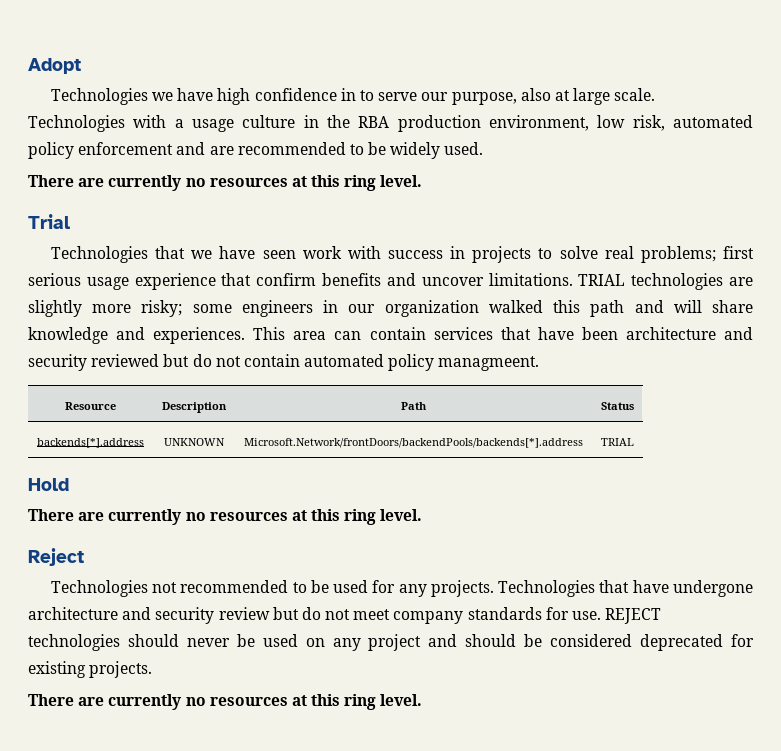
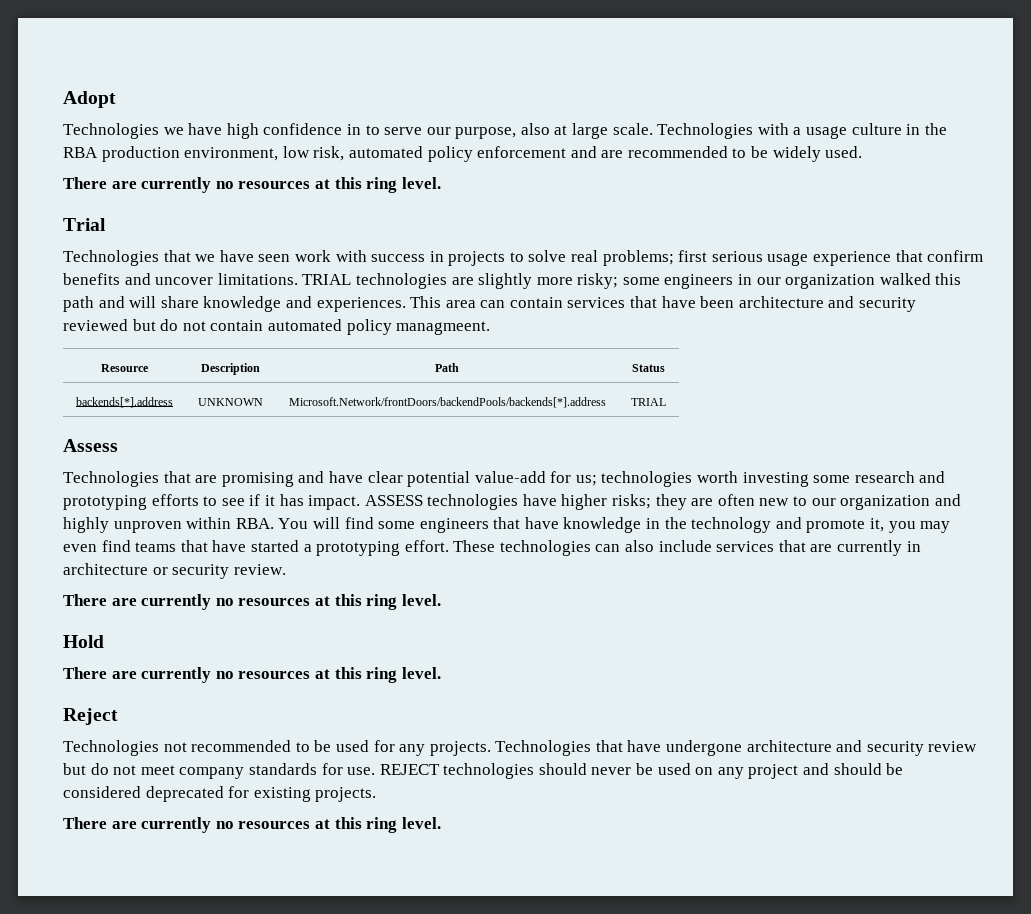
(634, 442) none -> [63,439,118,452] [63,471,946,487] [63,494,961,510] [63,517,951,533] [63,540,921,556] [63,563,286,579] [63,594,441,610] // Assess // Technologies that are promising and have clear potential value-add for us; technologies worth investing some research and prototyping efforts to see if it has impact. ASSESS technologies have higher risks; they are often new to our organization and highly unproven within RBA. You will find some engineers that have knowledge in the technology and promote it, you may even find teams that have started a prototyping effort. These technologies can also include services that are currently in architecture or security review. // There are currently no resources at this ring level.

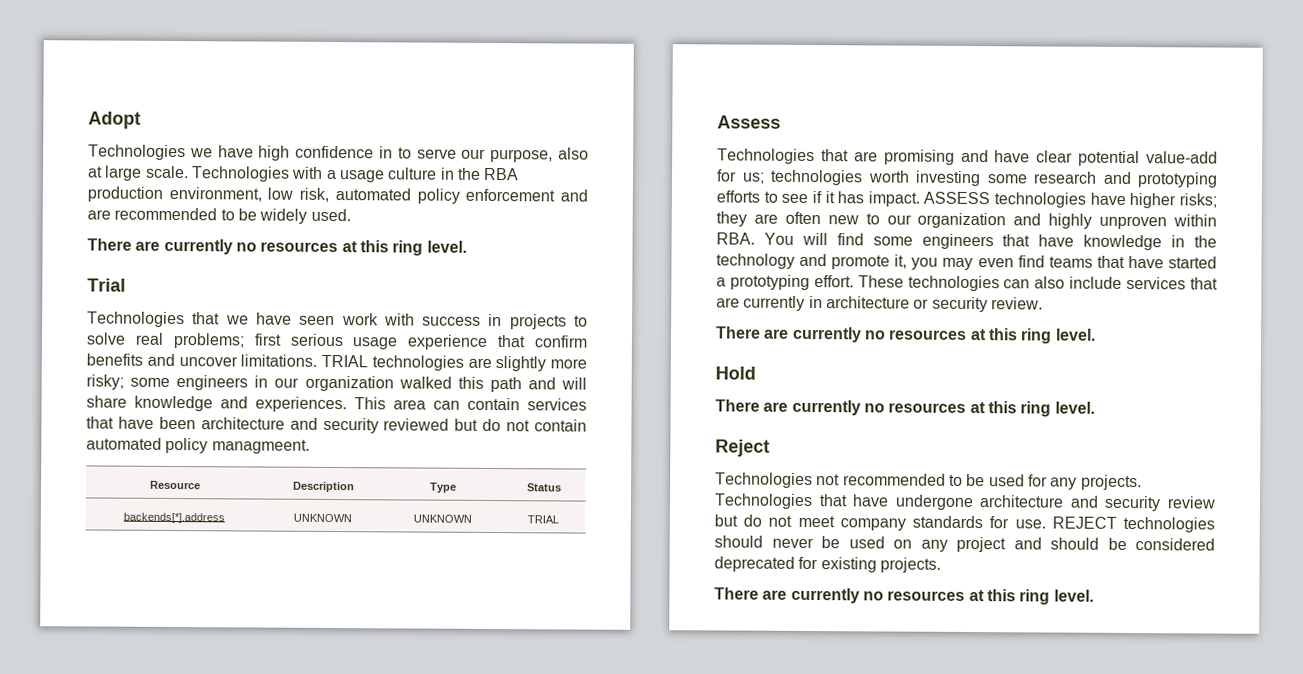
[435,363,460,372] Path -> [429,482,457,493] Type
[288,397,606,408] Microsoft.Network/frontDoors/backendPools/backends[*].address -> [412,514,472,523] UNKNOWN

